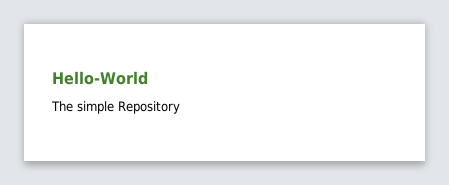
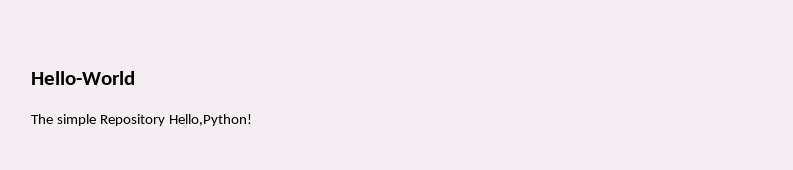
(180, 107) none -> [168,114,252,126] Hello,Python!

